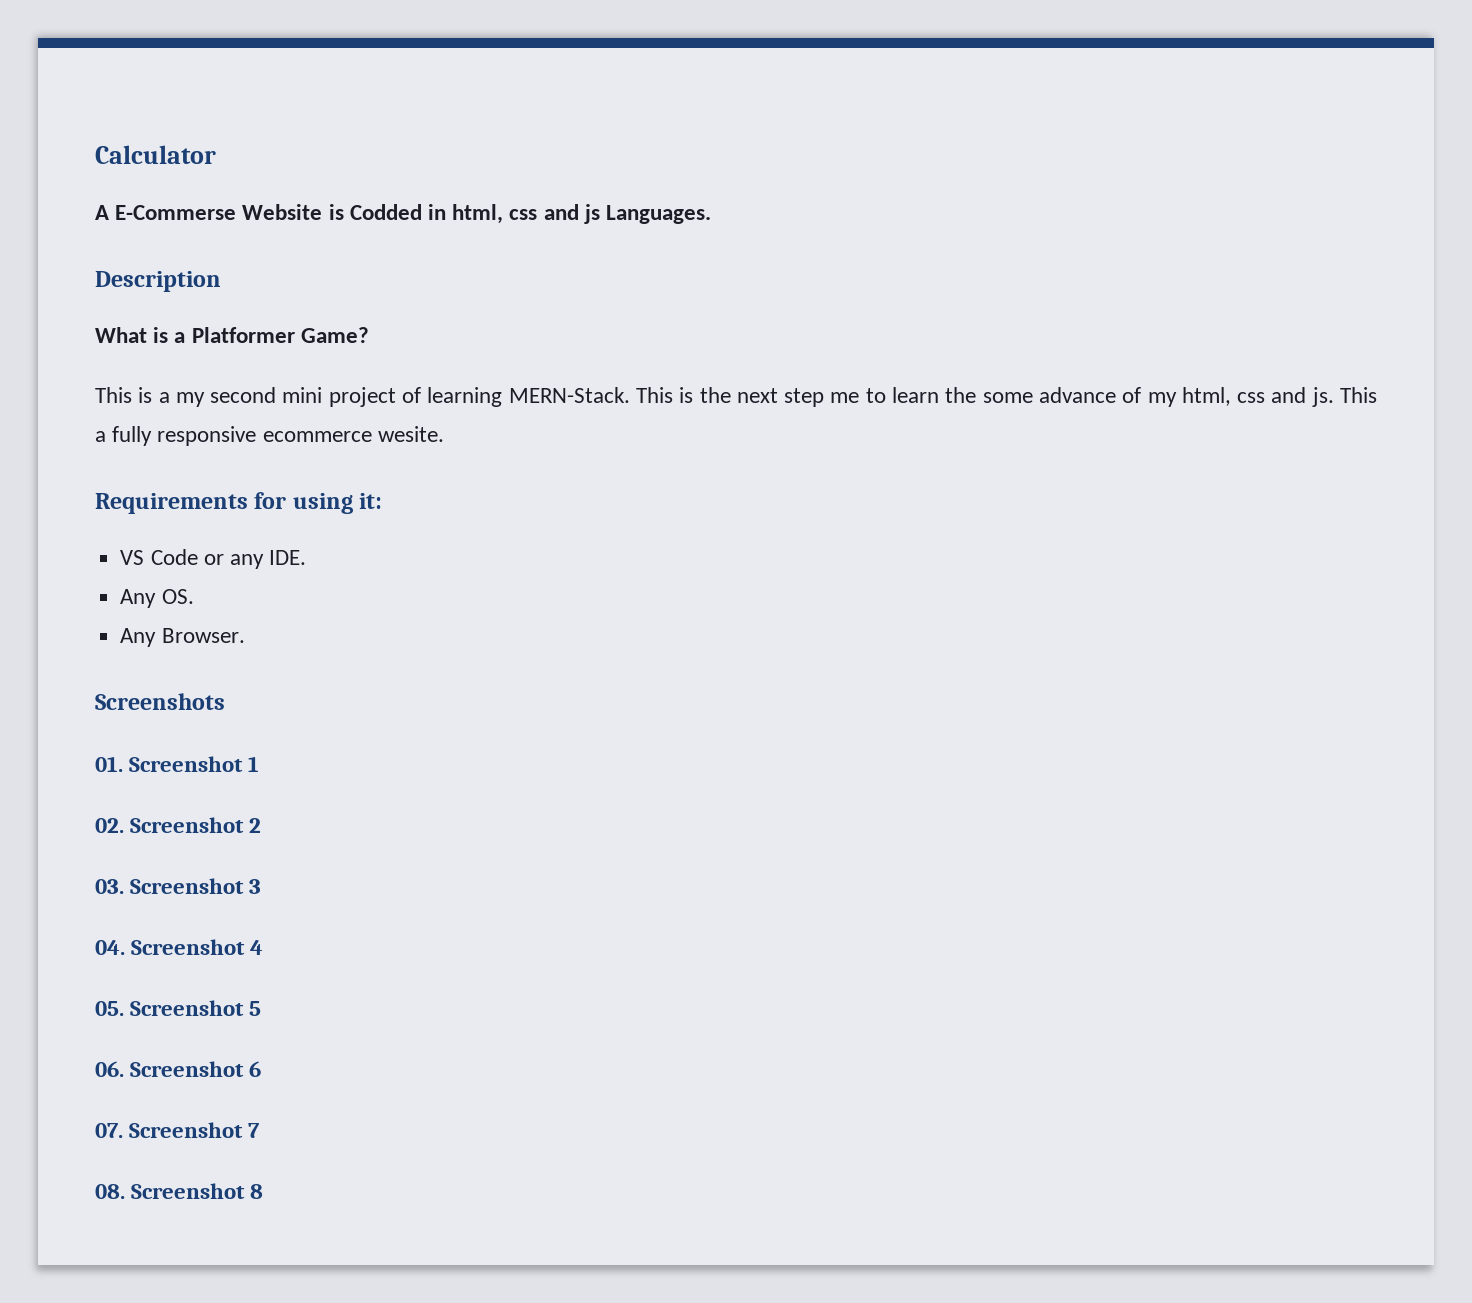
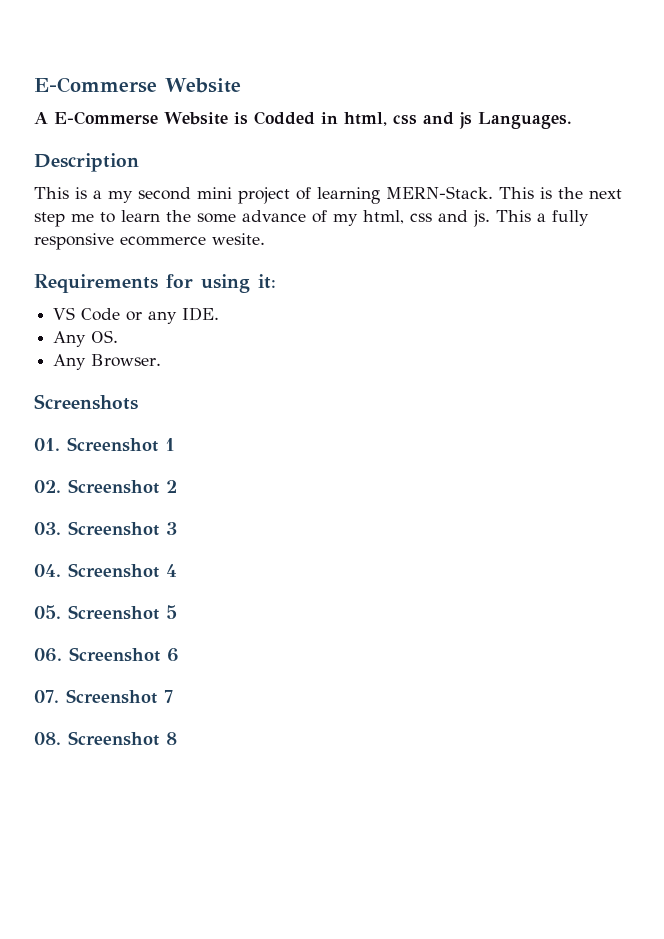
[95,145,216,164] Calculator -> [34,77,241,93] E-Commerse Website
[95,327,369,343] // What is a Platformer Game? -> (139, 162) none

